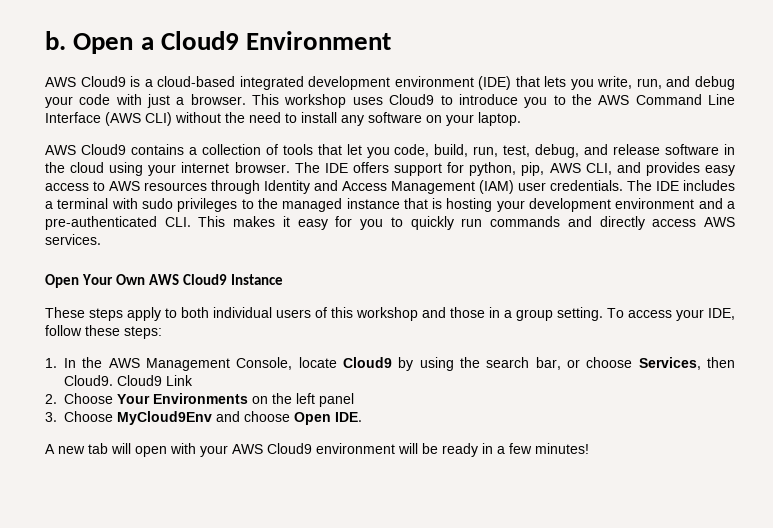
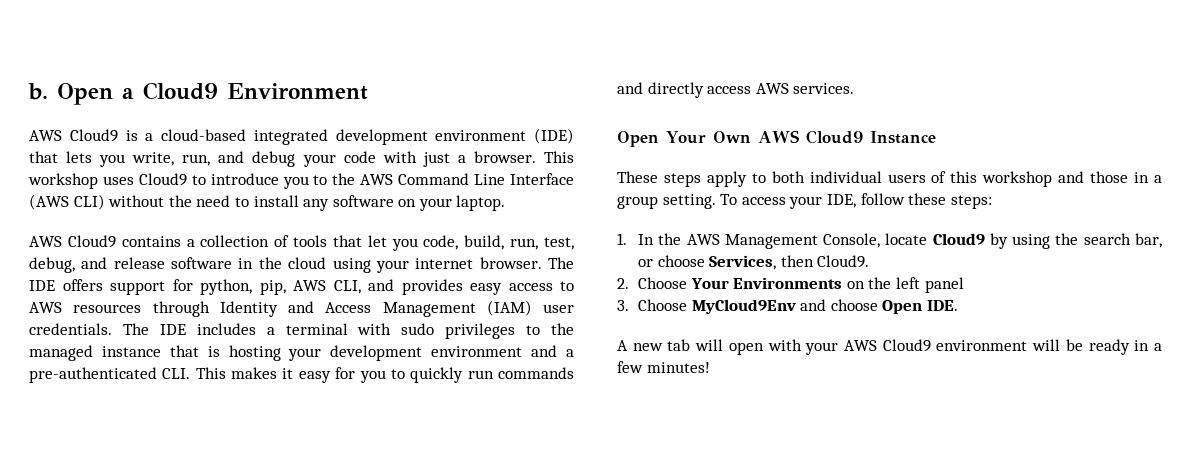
[117,375,193,386] Cloud9 Link -> (870, 261) none

